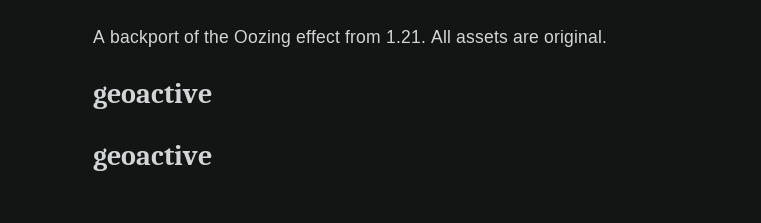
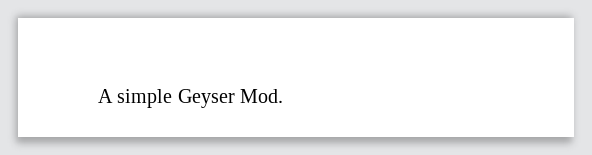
[110,30,607,47] [93,83,212,109] [93,145,212,171] backport of the Oozing effect from 1.21. All assets are original. // geoactive // geoactive -> [117,89,284,108] simple Geyser Mod.

